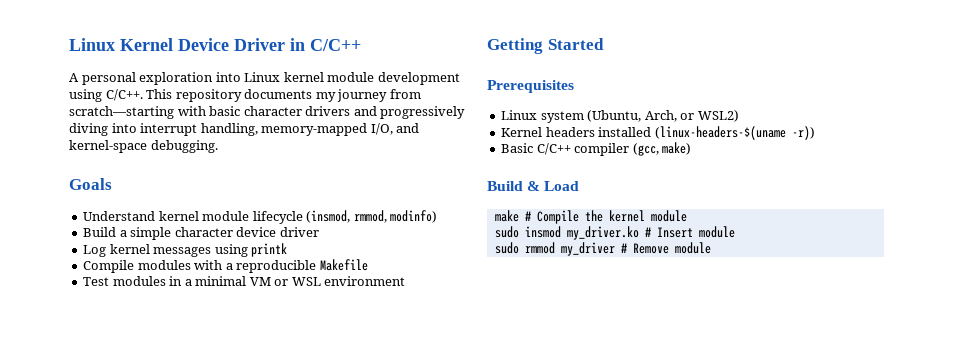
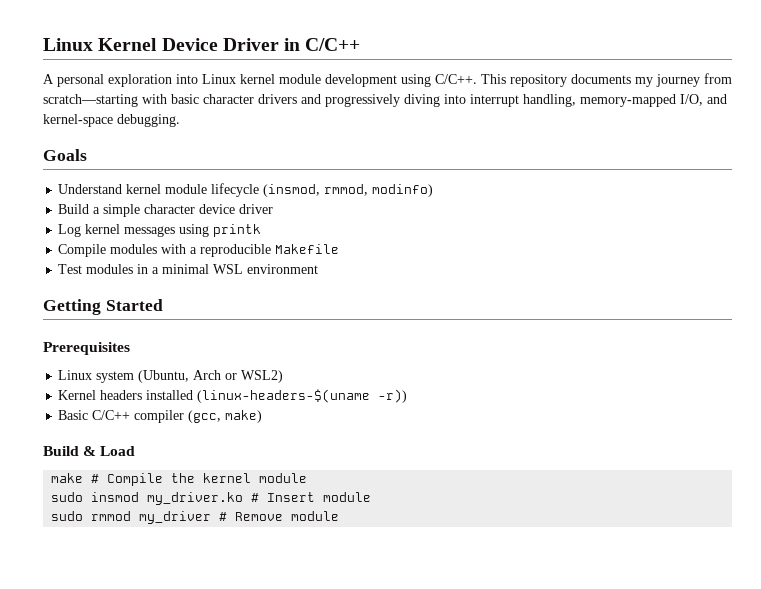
[249,277,289,286] VM or -> (210, 269) none
[644,110,677,122] Arch, -> [193,370,222,380] Arch

